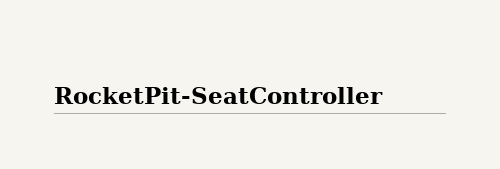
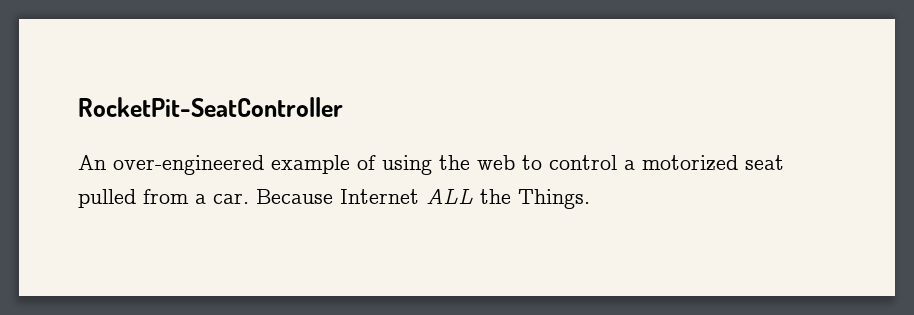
(383, 95) none -> [78,155,784,175] [78,188,590,209] // An over-engineered example of using the web to control a motorized seat pulled from a car. Because Internet ALL the Things.

